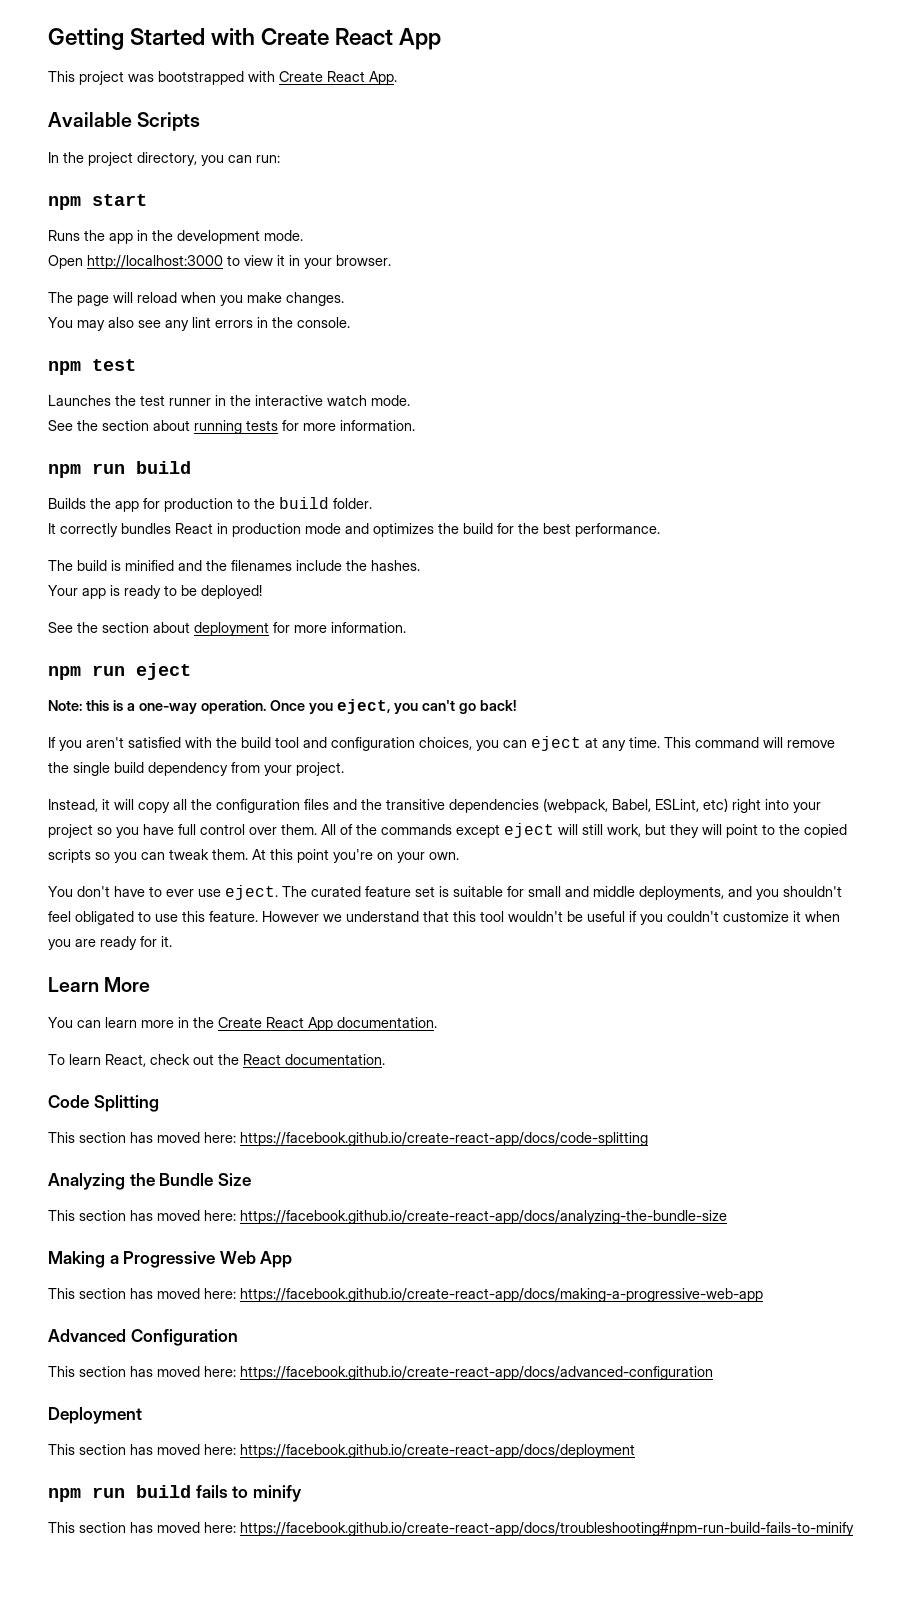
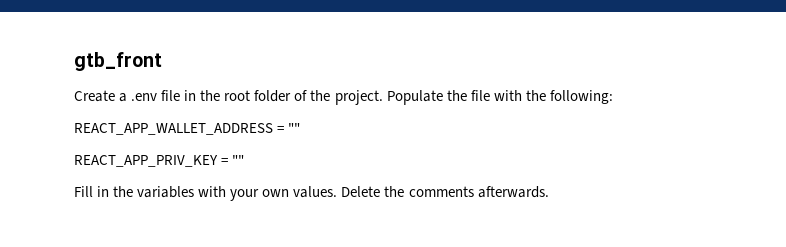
[48,28,442,50] [48,71,397,85] [48,112,201,131] [48,152,280,166] [48,194,147,210] [48,230,303,244] [48,255,391,269] [48,292,344,306] [48,317,350,331] [48,359,136,375] [48,395,410,406] [48,420,415,434] [48,461,191,478] [48,497,372,512] [48,523,660,537] [48,560,420,571] [48,585,262,599] [48,622,406,636] [48,663,191,680] [48,699,516,714] [48,736,835,751] [48,762,344,776] [48,798,821,813] [48,823,847,838] [48,849,459,863] [48,885,842,900] [48,911,840,925] [48,936,172,950] [48,977,151,992] [48,1017,437,1031] [48,1054,385,1067] [48,1095,159,1112] [48,1132,648,1146] [48,1173,251,1190] [48,1210,727,1224] [48,1251,293,1268] [48,1288,763,1302] [48,1329,238,1346] [48,1366,713,1380] [48,1407,142,1424] [48,1444,635,1458] [48,1485,302,1502] [48,1522,854,1536] Getting Started with Create React App // This project was bootstrapped with Create React App. // Available Scripts // In the project directory, you can run: // npm start // Runs the app in the development mode. // Open http://localhost:3000 to view it in your browser. // The page will reload when you make changes. // You may also see any lint errors in the console. // npm test // Launches the test runner in the interactive watch mode. // See the section about running tests for more information. // npm run build // Builds the app for production to the build folder. // It correctly bundles React in production mode and optimizes the build for the best performance. // The build is minified and the filenames include the hashes. // Your app is ready to be deployed! // See the section about deployment for more information. // npm run eject // Note: this is a one-way operation. Once you eject, you can't go back! // If you aren't satisfied with the build tool and configuration choices, you can eject at any time. This command will remove the single build dependency from your project. // Instead, it will copy all the configuration files and the transitive dependencies (webpack, Babel, ESLint, etc) right into your project so you have full control over them. All of the commands except eject will still work, but they will point to the copied scripts so you can tweak them. At this point you're on your own. // You don't have to ever use eject. The curated feature set is suitable for small and middle deployments, and you shouldn't feel obligated to use this feature. However we understand that this tool wouldn't be useful if you couldn't customize it when you are ready for it. // Learn More // You can learn more in the Create React App documentation. // To learn React, check out the React documentation. // Code Splitting // This section has moved here: https://facebook.github.io/create-react-app/docs/code-splitting // Analyzing the Bundle Size // This section has moved here: https://facebook.github.io/create-react-app/docs/analyzing-the-bundle-size // Making a Progressive Web App // This section has moved here: https://facebook.github.io/create-react-app/docs/making-a-progressive-web-app // Advanced Configuration // This section has moved here: https://facebook.github.io/create-react-app/docs/advanced-configuration // Deployment // This section has moved here: https://facebook.github.io/create-react-app/docs/deployment // npm run build fails to minify // This section has moved here: https://facebook.github.io/create-react-app/docs/troubleshooting#npm-run-build-fails-to-minify -> [74,52,162,71] [74,90,613,105] [74,123,301,135] [74,155,245,167] [74,186,549,201] gtb_front // Create a .env file in the root folder of the project. Populate the file with the following: // REACT_APP_WALLET_ADDRESS = "" // REACT_APP_PRIV_KEY = "" // Fill in the variables with your own values. Delete the comments afterwards.

